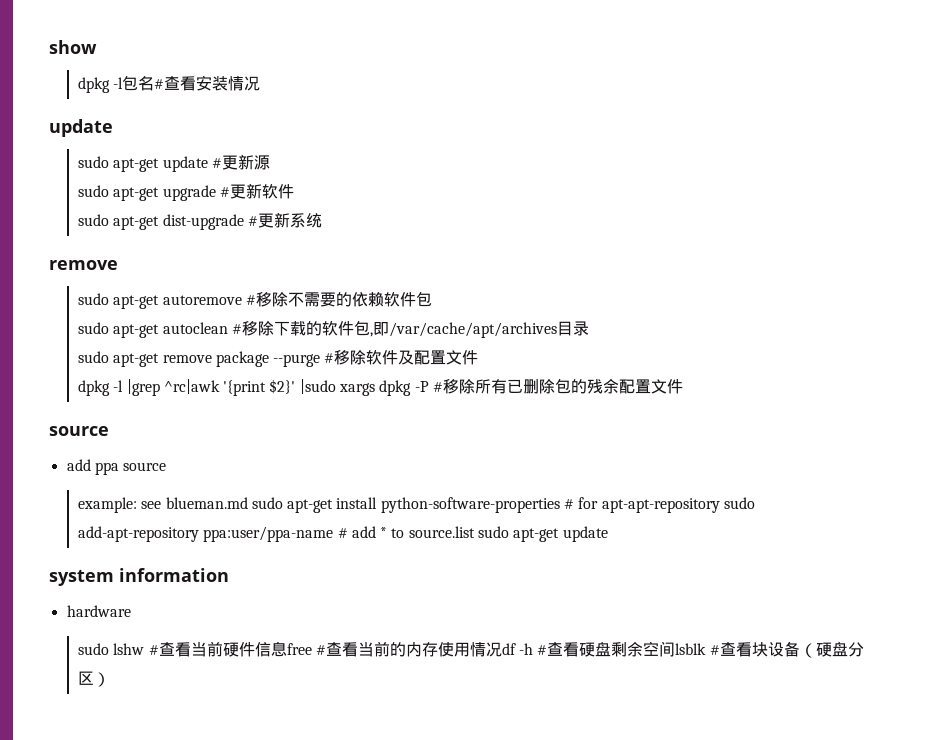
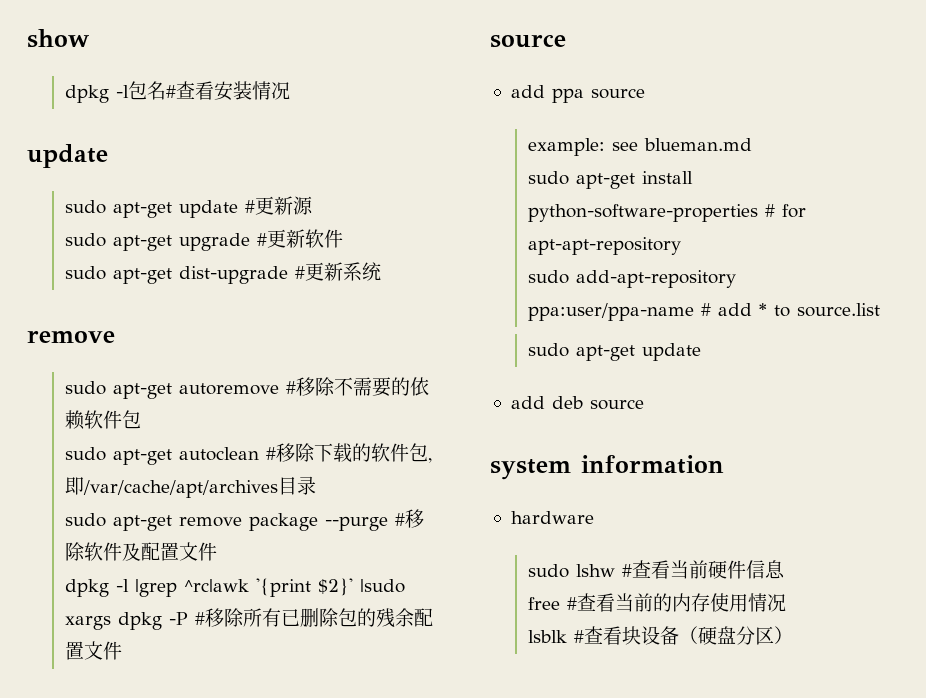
(248, 503) none -> (752, 144) //
(720, 505) none -> (681, 246) //
[478,526,608,542] sudo apt-get update -> [527,343,701,361] [510,396,644,410] // sudo apt-get update // add deb source
(287, 649) none -> (785, 569) //
[501,641,676,657] df -h #查看硬盘剩余空间 -> (786, 603) //

